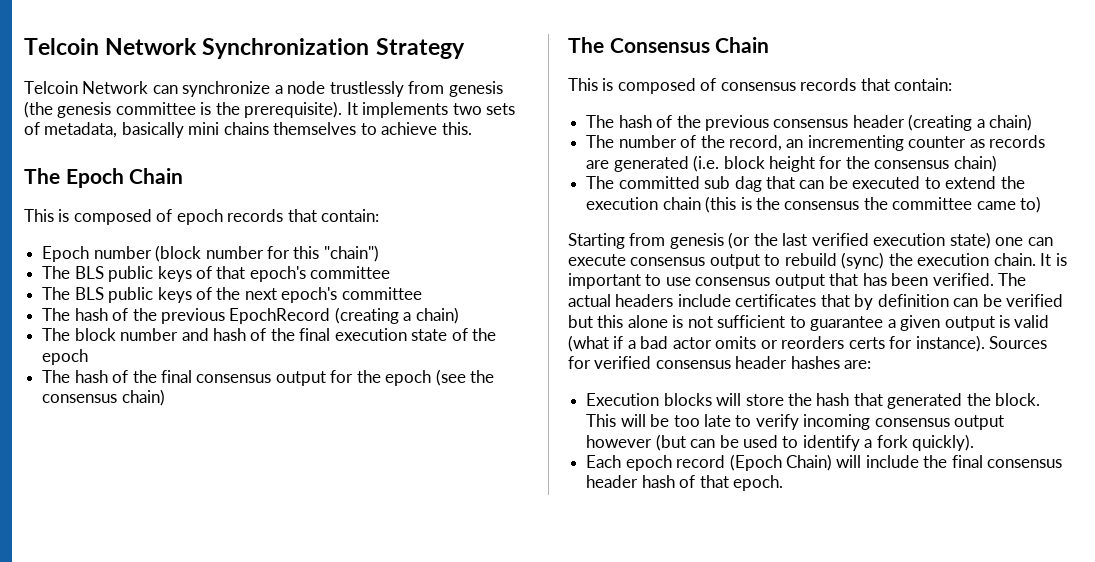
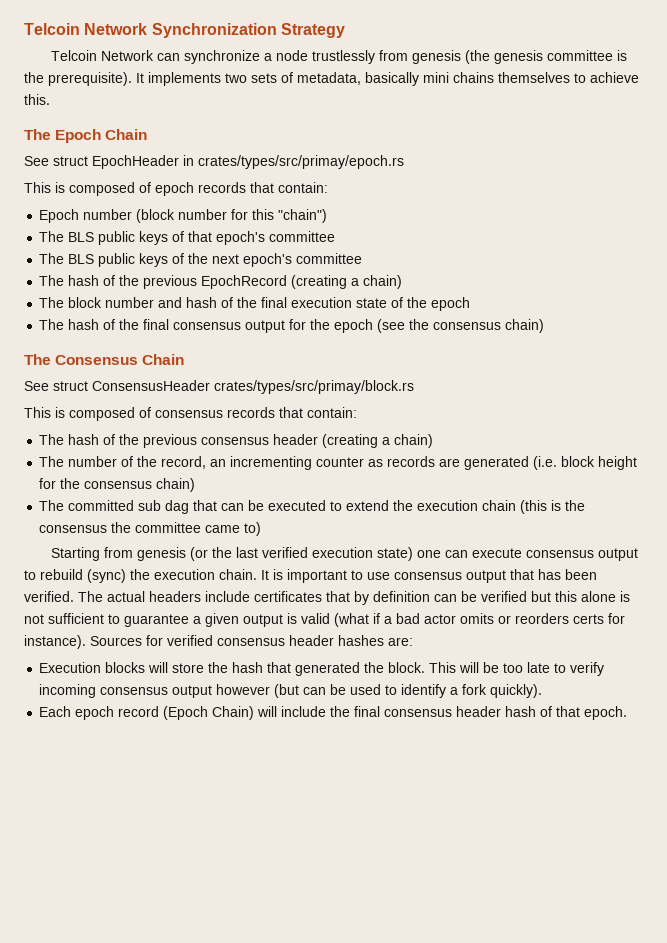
(184, 176) none -> [24,155,404,169] // See struct EpochHeader in crates/types/src/primay/epoch.rs
(770, 45) none -> [24,380,414,394] // See struct ConsensusHeader crates/types/src/primay/block.rs

